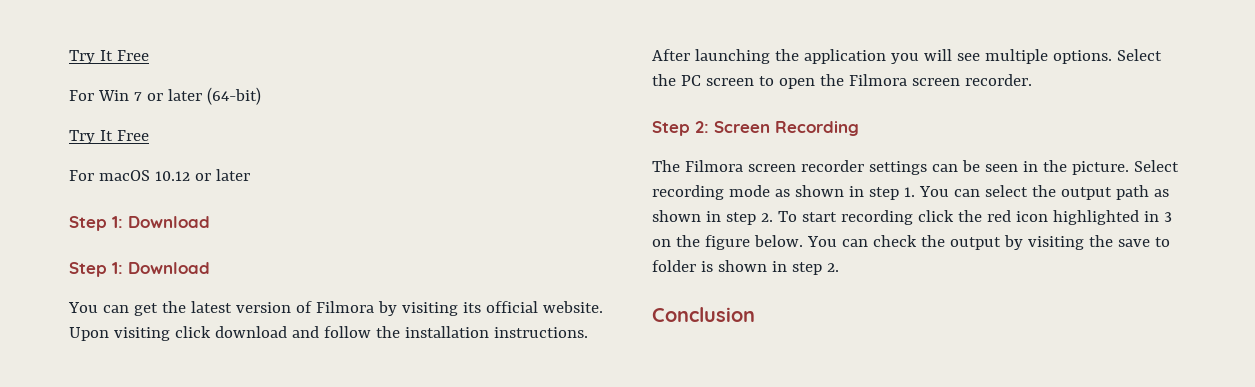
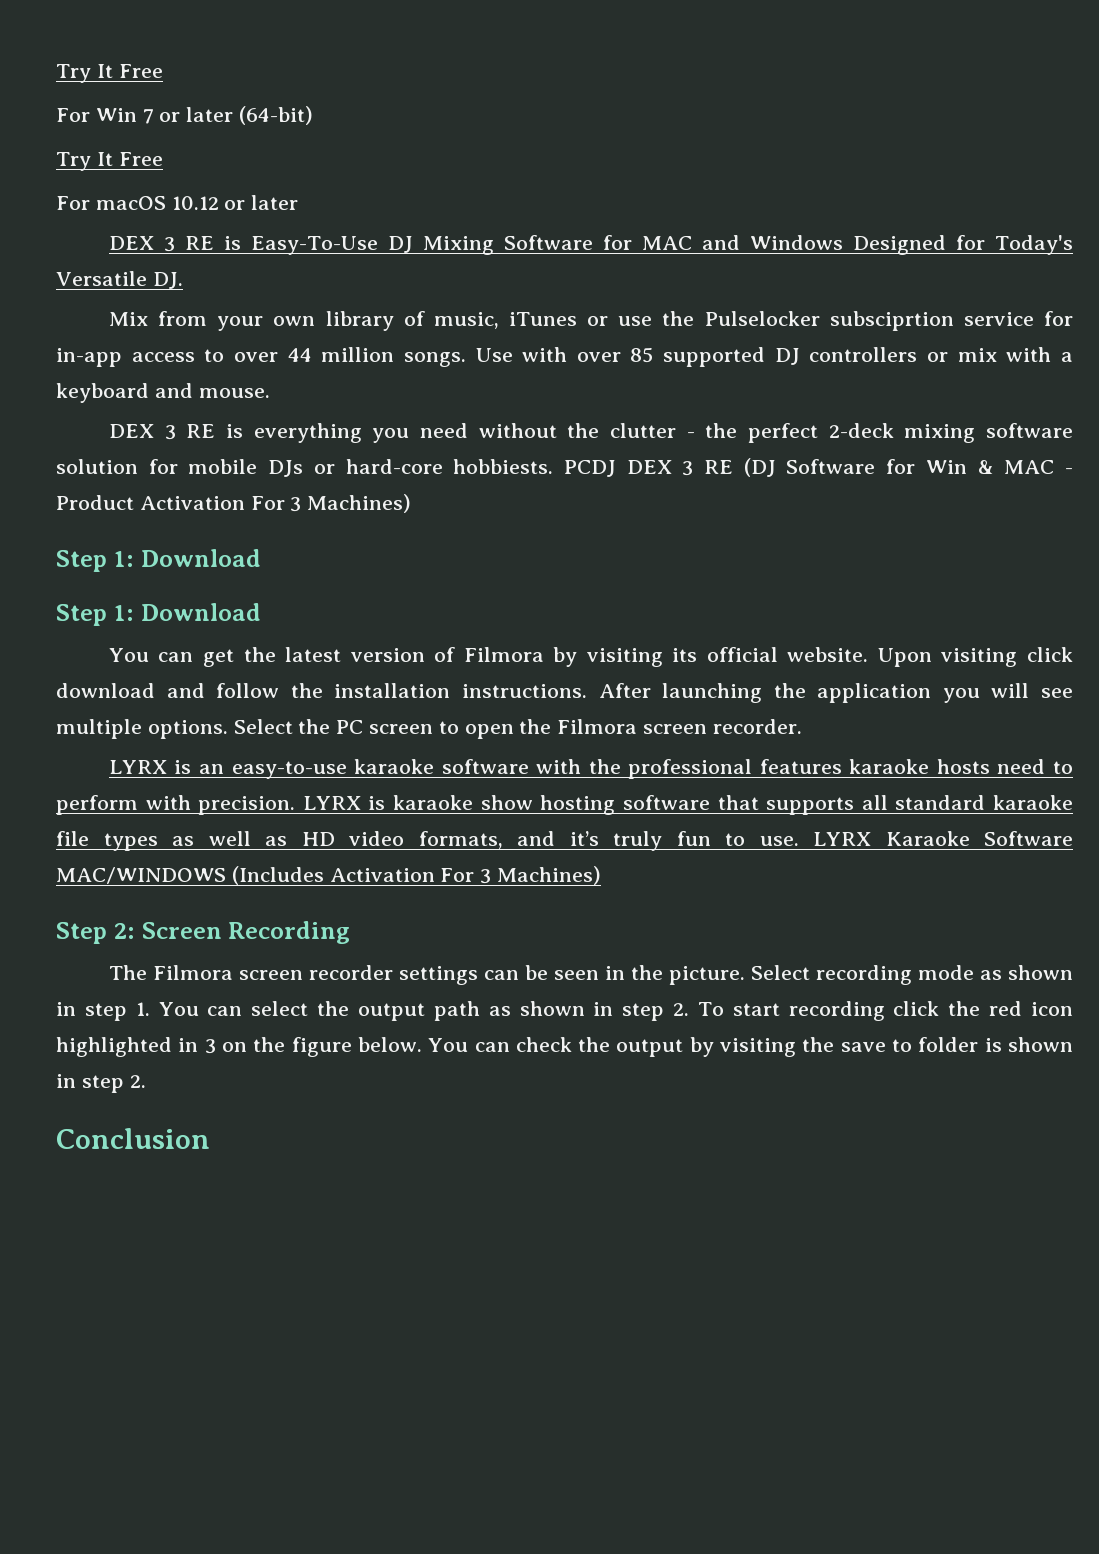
(250, 175) none -> [108,235,1074,255] [56,271,183,289] [108,311,1073,331] [56,347,1073,367] [56,383,270,403] [108,423,1073,443] [56,458,1074,477] [56,494,412,513] // DEX 3 RE is Easy-To-Use DJ Mixing Software for MAC and Windows Designed for Today's Versatile DJ. // Mix from your own library of music, iTunes or use the Pulselocker subsciprtion service for in-app access to over 44 million songs. Use with over 85 supported DJ controllers or mix with a keyboard and mouse. // DEX 3 RE is everything you need without the clutter - the perfect 2-deck mixing software solution for mobile DJs or hard-core hobbiests. PCDJ DEX 3 RE (DJ Software for Win & MAC - Product Activation For 3 Machines)
(1032, 80) none -> [108,759,1074,779] [56,795,1073,815] [56,831,1073,851] [56,866,602,885] // LYRX is an easy-to-use karaoke software with the professional features karaoke hosts need to perform with precision. LYRX is karaoke show hosting software that supports all standard karaoke file types as well as HD video formats, and it’s truly fun to use. LYRX Karaoke Software MAC/WINDOWS (Includes Activation For 3 Machines)

